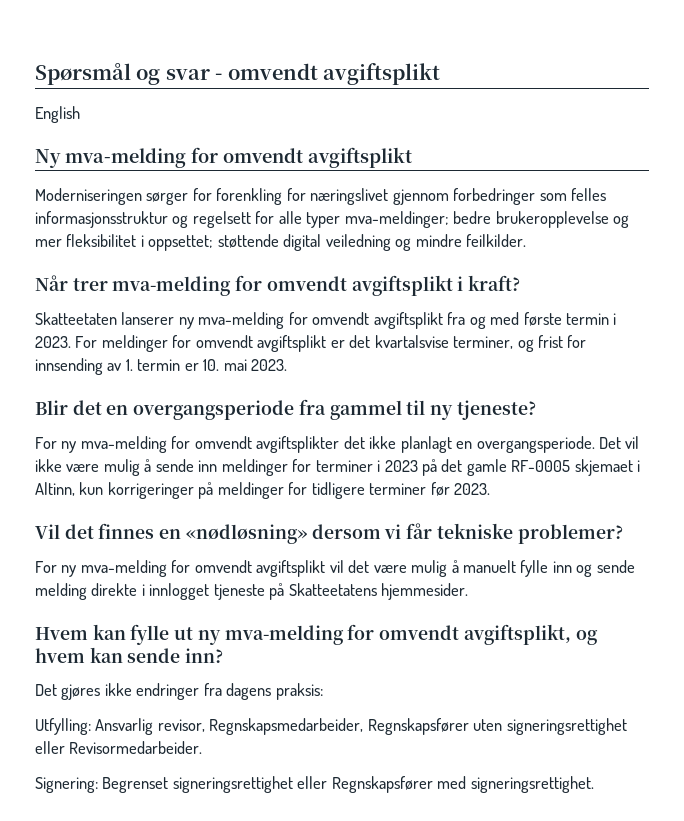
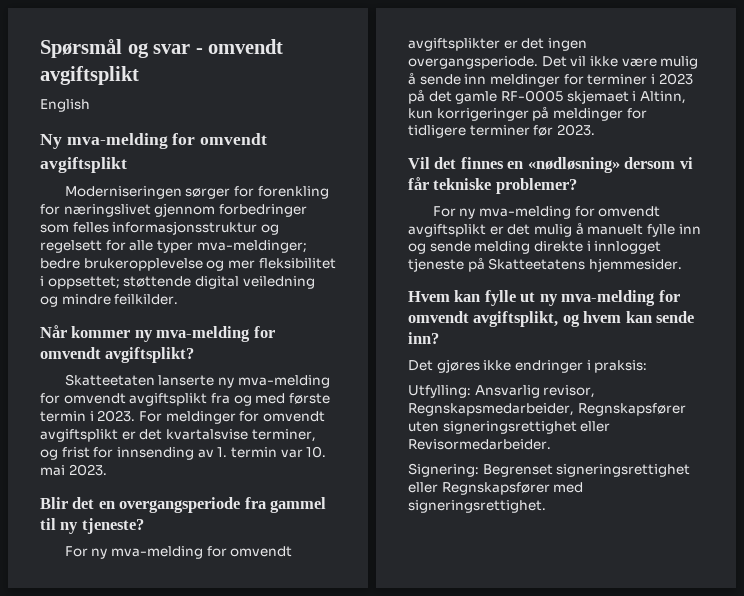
[72,275,521,296] trer mva-melding for omvendt avgiftsplikt i kraft? -> [71,326,275,342] [40,347,195,363] kommer ny mva-melding for omvendt avgiftsplikt?
[121,312,175,325] lanserer -> [158,375,215,386] lanserte
[184,363,199,371] er -> [280,449,303,458] var
[343,436,473,453] det ikke planlagt en -> [503,38,587,51] er det ingen
[329,560,407,573] vil det være -> [489,224,531,235] er det
[203,683,272,700] fra dagens -> [586,360,591,370] i

